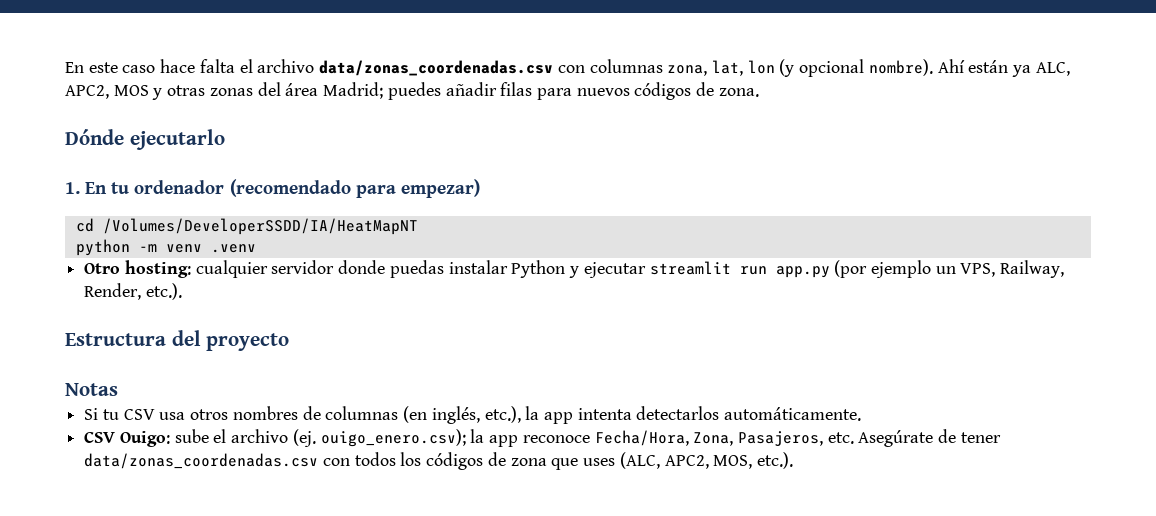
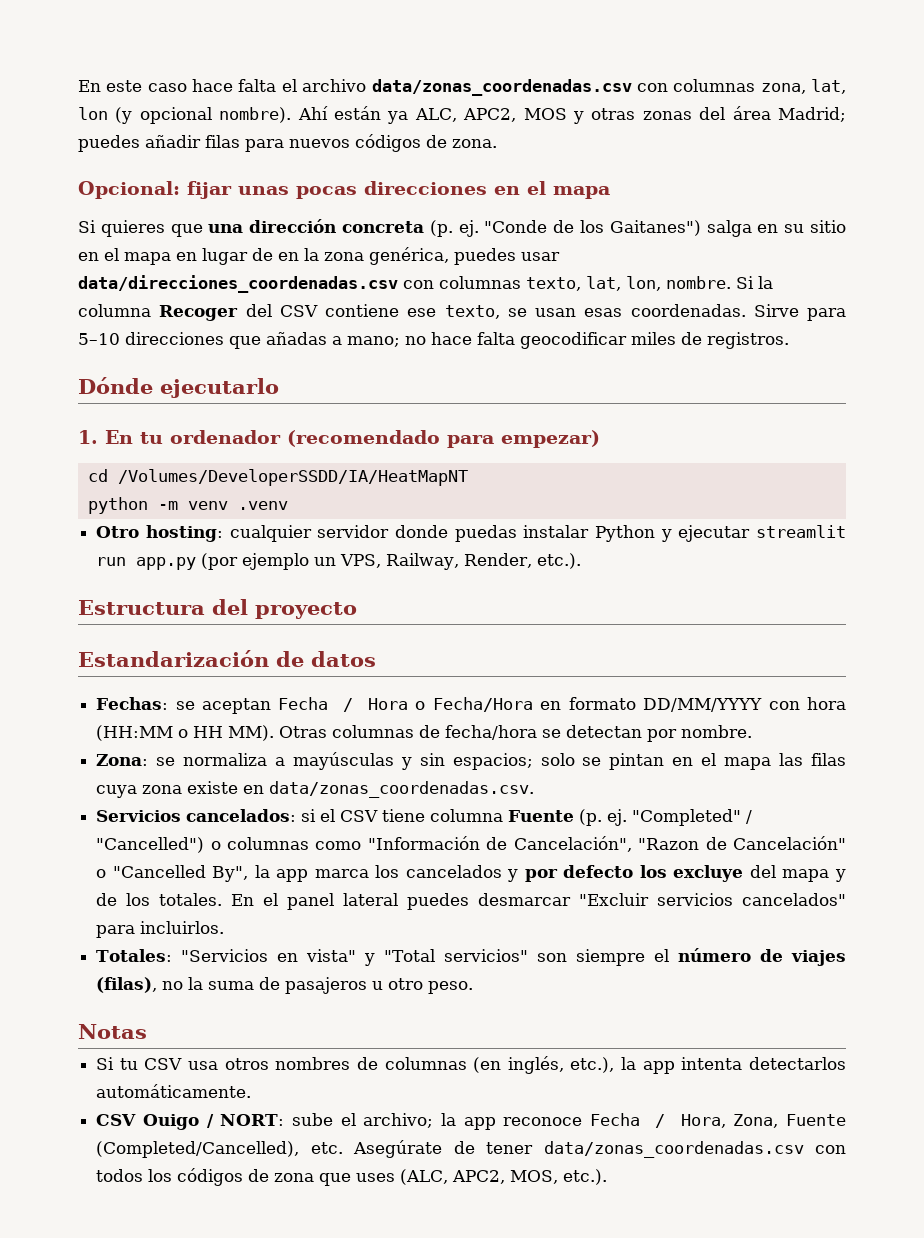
(759, 92) none -> [78,181,610,199] [78,219,846,237] [78,247,560,265] [78,275,773,293] [78,304,846,321] [78,332,789,349] // Opcional: fijar unas pocas direcciones en el mapa // Si quieres que una dirección concreta (p. ej. "Conde de los Gaitanes") salga en su sitio en el mapa en lugar de en la zona genérica, puedes usar data/direcciones_coordenadas.csv con columnas texto, lat, lon, nombre. Si la columna Recoger del CSV contiene ese texto, se usan esas coordenadas. Sirve para 5–10 direcciones que añadas a mano; no hace falta geocodificar miles de registros.
(290, 342) none -> [78,650,376,667] [96,697,847,714] [96,725,753,742] [96,752,846,770] [96,781,535,798] [96,809,753,826] [96,836,847,853] [96,865,846,882] [96,893,847,910] [96,921,225,938] [96,948,847,966] [96,977,474,994] // Estandarización de datos // Fechas: se aceptan Fecha / Hora o Fecha/Hora en formato DD/MM/YYYY con hora (HH:MM o HH MM). Otras columnas de fecha/hora se detectan por nombre. // Zona: se normaliza a mayúsculas y sin espacios; solo se pintan en el mapa las filas cuya zona existe en data/zonas_coordenadas.csv. // Servicios cancelados: si el CSV tiene columna Fuente (p. ej. "Completed" / "Cancelled") o columnas como "Información de Cancelación", "Razon de Cancelación" o "Cancelled By", la app marca los cancelados y por defecto los excluye del mapa y de los totales. En el panel lateral puedes desmarcar "Excluir servicios cancelados" para incluirlos. // Totales: "Servicios en vista" y "Total servicios" son siempre el número de viajes (filas), no la suma de pasajeros u otro peso.
[119,429,823,447] Ouigo: sube el archivo (ej. ouigo_enero.csv); la app reconoce Fecha/Hora, Zona, Pasajeros, -> [142,1113,847,1130] [96,1141,300,1158] Ouigo / NORT: sube el archivo; la app reconoce Fecha / Hora, Zona, Fuente (Completed/Cancelled),

